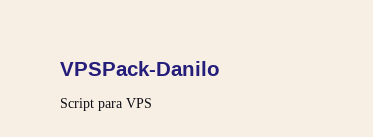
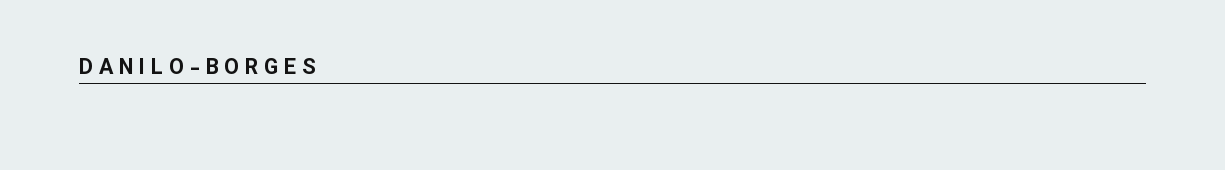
[60,61,220,76] [60,98,152,111] VPSPack-Danilo // Script para VPS -> [79,58,316,74] D A N I L O - B O R G E S

